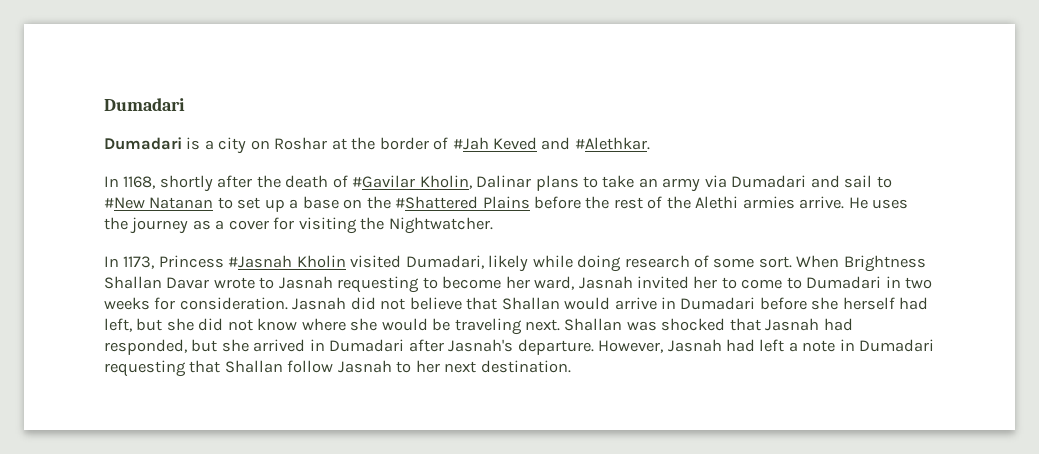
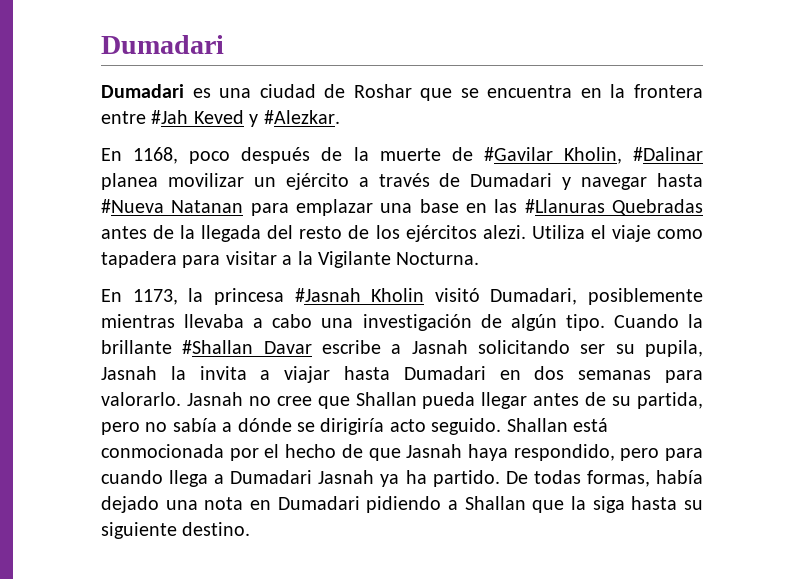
[186,137,650,154] [104,175,892,192] [104,196,909,212] [104,217,493,234] [104,255,926,272] [104,276,933,293] [104,297,929,310] [104,318,853,335] [104,339,935,355] [104,360,571,377] is a city on Roshar at the border of #Jah Keved and #Alethkar. // In 1168, shortly after the death of #Gavilar Kholin, Dalinar plans to take an army via Dumadari and sail to #New Natanan to set up a base on the #Shattered Plains before the rest of the Alethi armies arrive. He uses the journey as a cover for visiting the Nightwatcher. // In 1173, Princess #Jasnah Kholin visited Dumadari, likely while doing research of some sort. When Brightness Shallan Davar wrote to Jasnah requesting to become her ward, Jasnah invited her to come to Dumadari in two weeks for consideration. Jasnah did not believe that Shallan would arrive in Dumadari before she herself had left, but she did not know where she would be traveling next. Shallan was shocked that Jasnah had responded, but she arrived in Dumadari after Jasnah's departure. However, Jasnah had left a note in Dumadari requesting that Shallan follow Jasnah to her next destination. -> [192,84,703,101] [101,110,340,127] [101,147,704,164] [101,173,703,190] [101,199,703,216] [101,225,704,242] [101,251,480,268] [101,288,703,305] [101,314,704,331] [101,340,703,357] [101,366,703,383] [101,392,704,409] [101,418,608,435] [101,444,703,461] [101,470,704,487] [101,496,703,513] [101,522,251,539] es una ciudad de Roshar que se encuentra en la frontera entre #Jah Keved y #Alezkar. // En 1168, poco después de la muerte de #Gavilar Kholin, #Dalinar planea movilizar un ejército a través de Dumadari y navegar hasta #Nueva Natanan para emplazar una base en las #Llanuras Quebradas antes de la llegada del resto de los ejércitos alezi. Utiliza el viaje como tapadera para visitar a la Vigilante Nocturna. // En 1173, la princesa #Jasnah Kholin visitó Dumadari, posiblemente mientras llevaba a cabo una investigación de algún tipo. Cuando la brillante #Shallan Davar escribe a Jasnah solicitando ser su pupila, Jasnah la invita a viajar hasta Dumadari en dos semanas para valorarlo. Jasnah no cree que Shallan pueda llegar antes de su partida, pero no sabía a dónde se dirigiría acto seguido. Shallan está conmocionada por el hecho de que Jasnah haya respondido, pero para cuando llega a Dumadari Jasnah ya ha partido. De todas formas, había dejado una nota en Dumadari pidiendo a Shallan que la siga hasta su siguiente destino.

